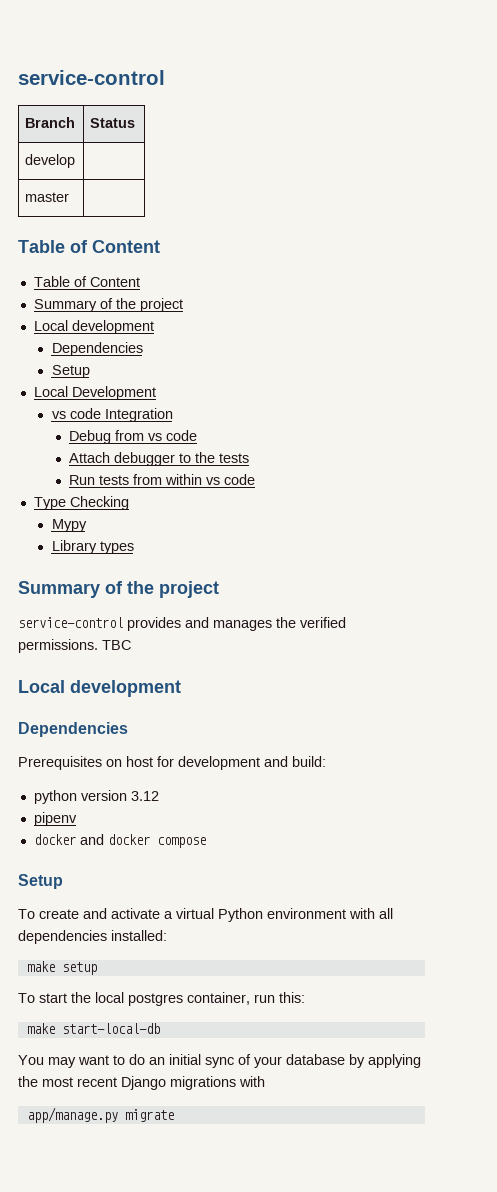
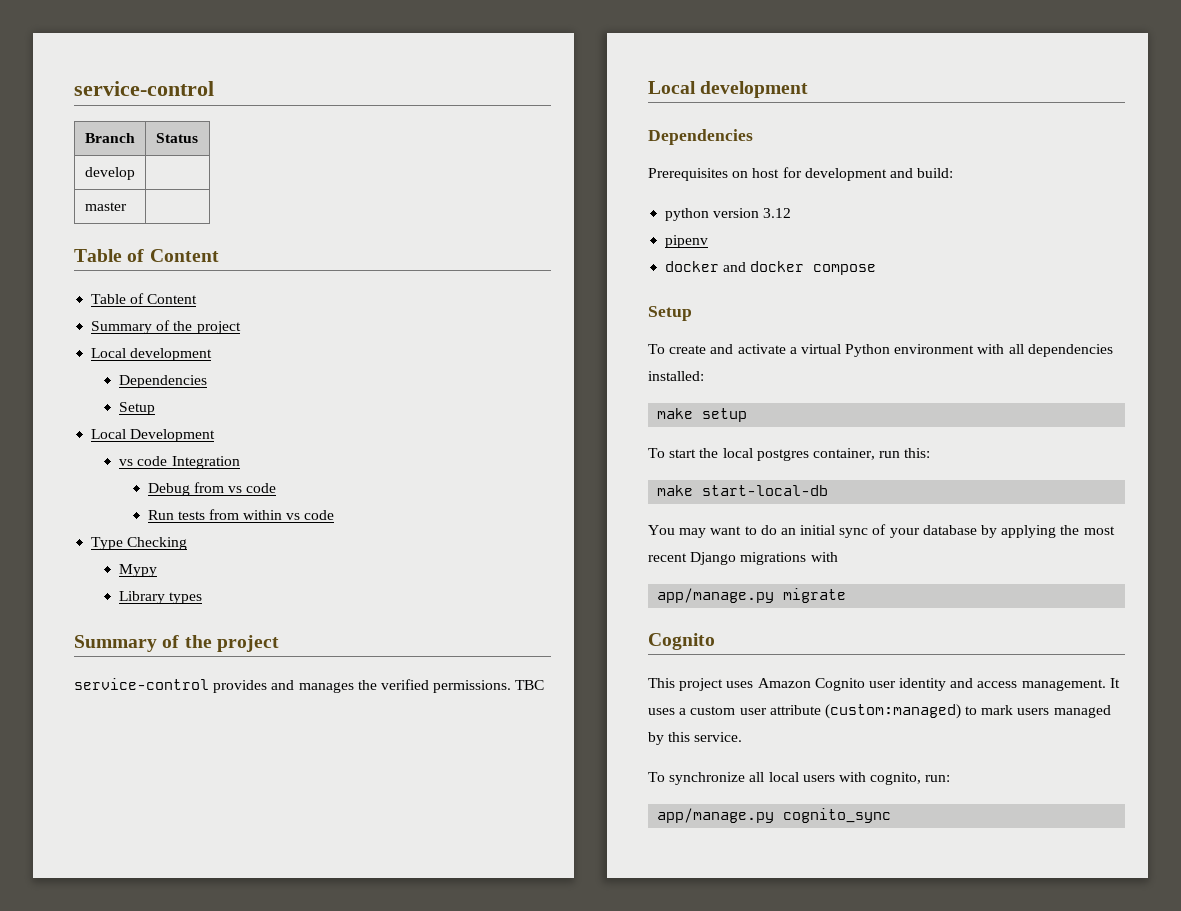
[69,452,250,466] // Attach debugger to the tests -> (277, 488) none
(174, 1115) none -> [648,633,715,650] [648,678,1120,691] [648,704,1111,719] [648,732,743,745] [648,772,951,785] [657,808,892,823] // Cognito // This project uses Amazon Cognito user identity and access management. It uses a custom user attribute (custom:managed) to mark users managed by this service. // To synchronize all local users with cognito, run: // app/manage.py cognito_sync

